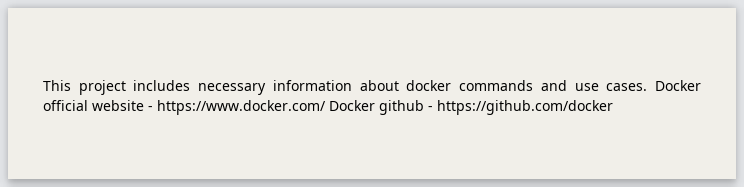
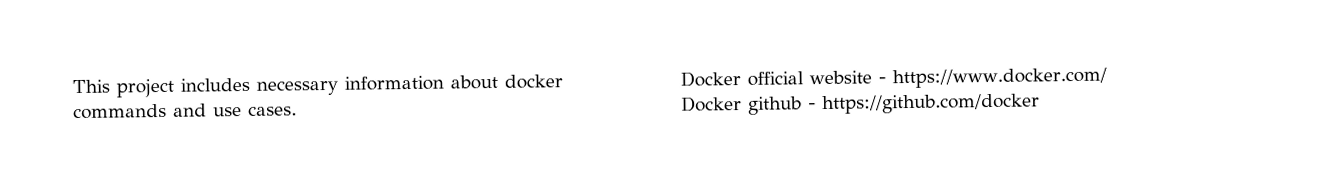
(648, 87) none -> (297, 110) //
(326, 107) none -> (1107, 78) //

